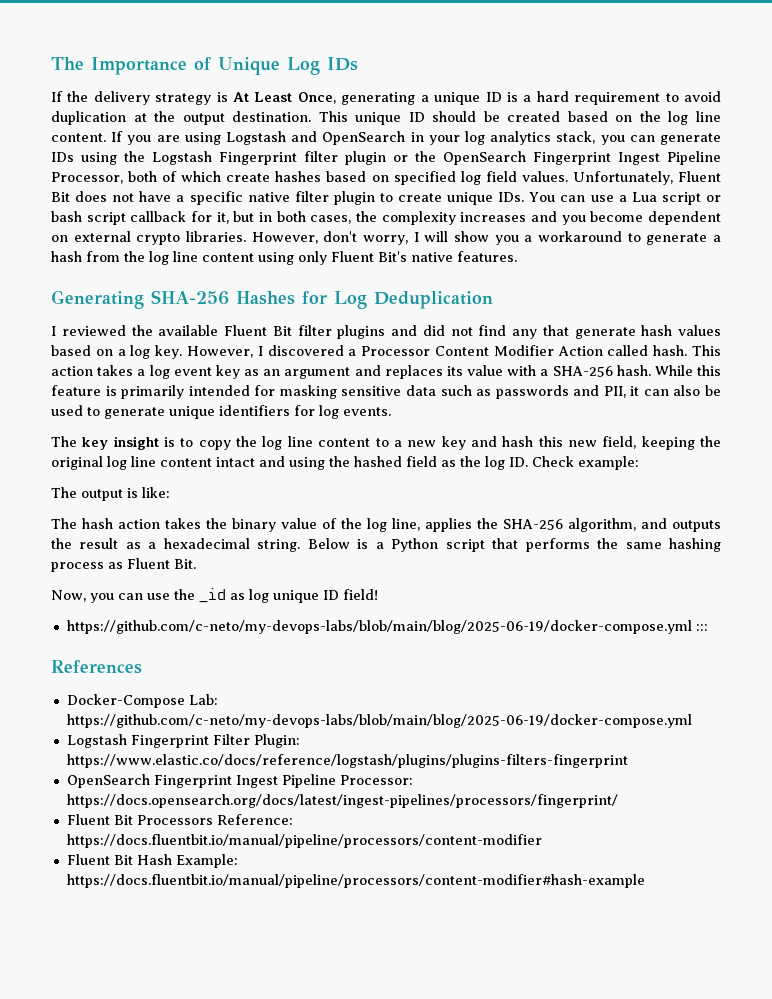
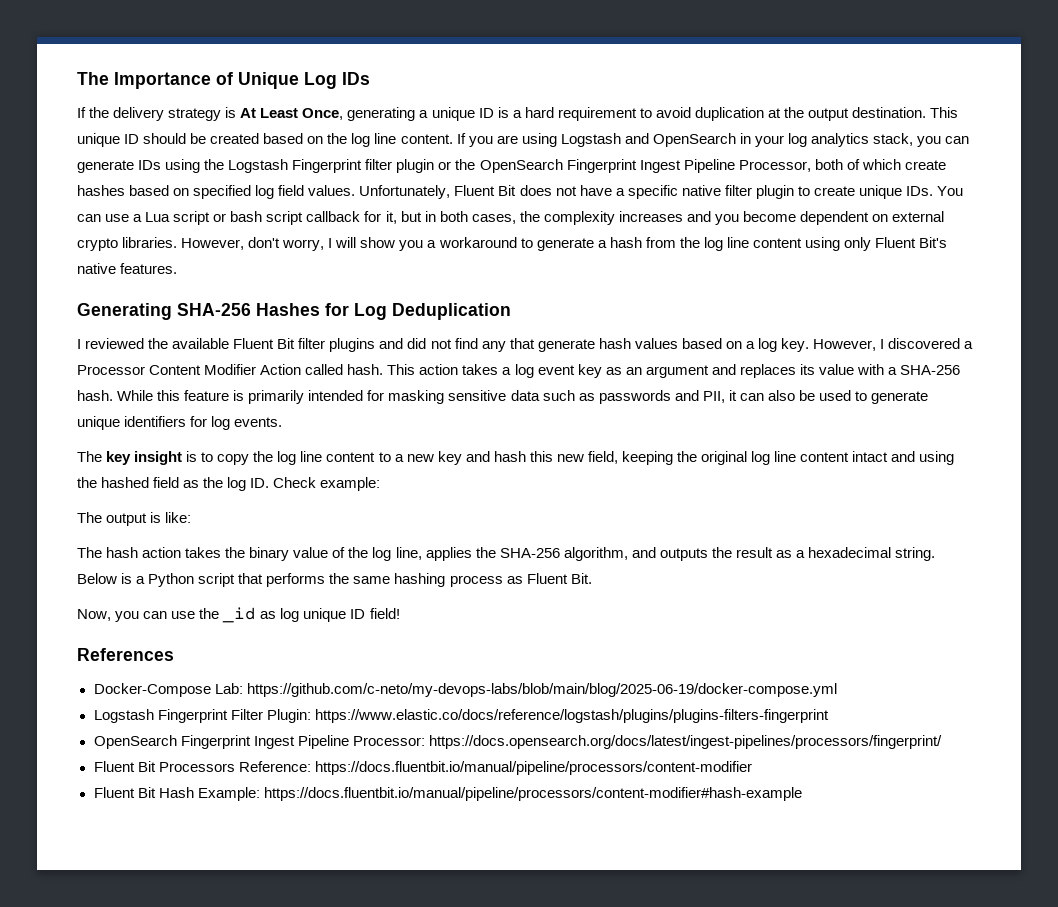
[66,620,708,634] // https://github.com/c-neto/my-devops-labs/blob/main/blog/2025-06-19/docker-compose.yml ::: -> (400, 613) none

